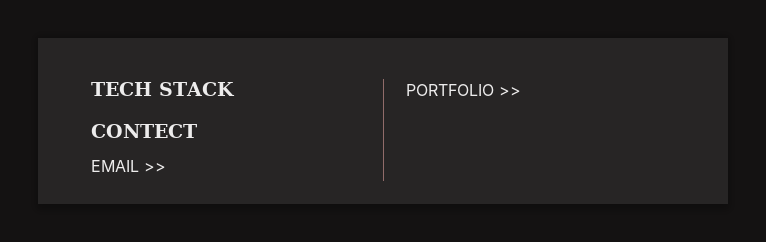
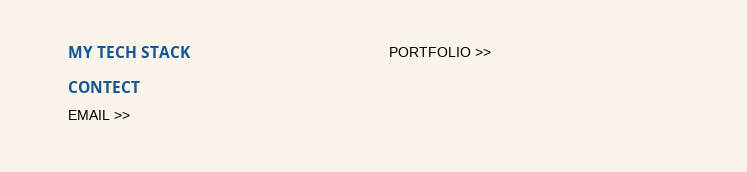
(91, 89) none -> [68,46,93,58] MY

